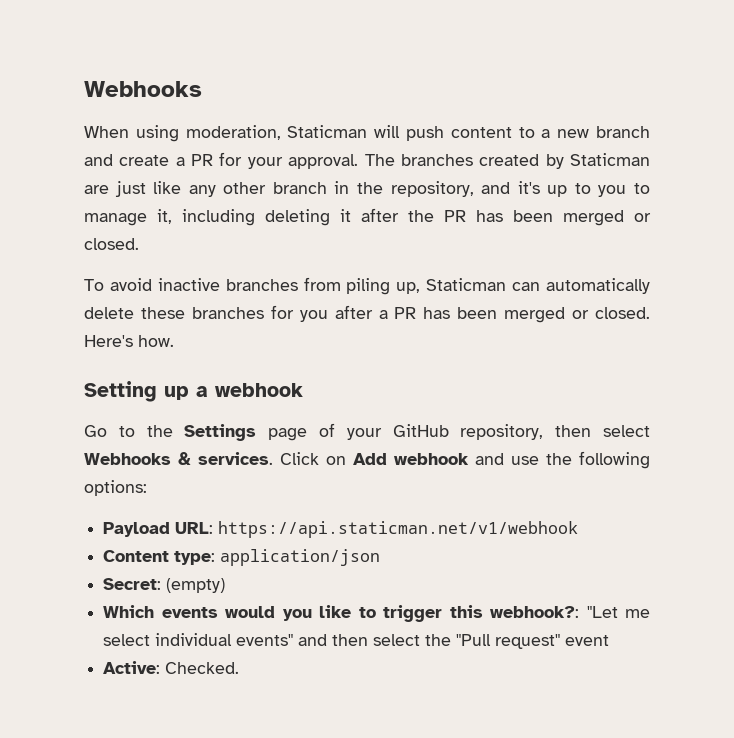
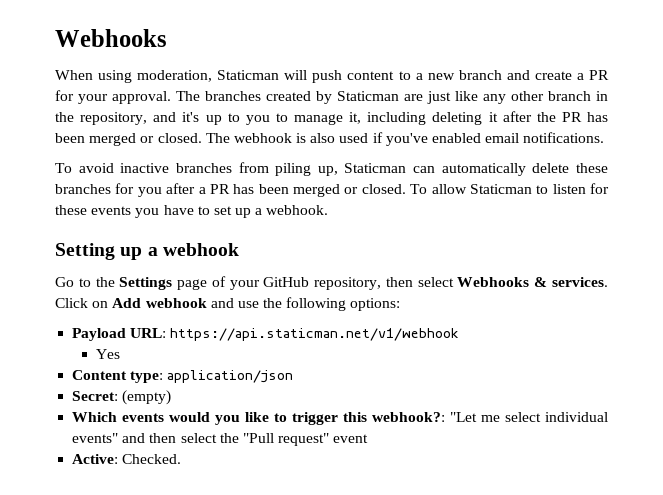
(139, 244) none -> [205,132,605,146] The webhook is also used if you've enabled email notifications.
[84,335,174,347] Here's how. -> [410,183,609,194] [55,205,329,218] To allow Staticman to listen for these events you have to set up a webhook.
(579, 529) none -> [95,349,120,359] // Yes

